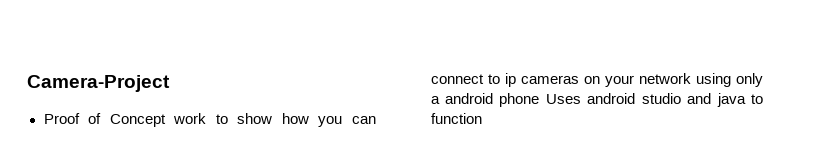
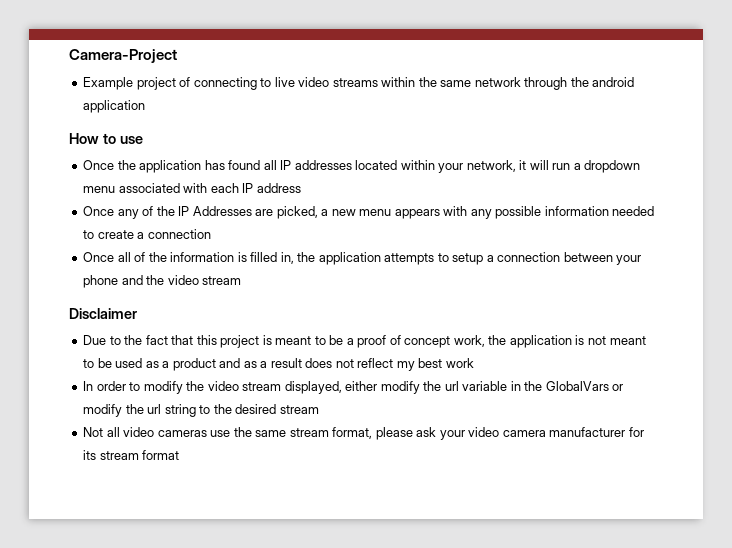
[43,113,376,127] [430,73,763,87] [430,93,763,107] [430,113,482,124] Proof of Concept work to show how you can connect to ip cameras on your network using only a android phone Uses android studio and java to function -> [83,77,635,90] [83,100,146,113] [69,133,143,144] [83,160,641,173] [83,183,301,193] [83,206,655,219] [83,229,211,239] [83,252,642,265] [83,275,242,288] [69,308,137,319] [83,335,646,348] [83,358,474,371] [83,381,624,394] [83,404,319,417] [83,427,644,440] [83,450,180,460] Example project of connecting to live video streams within the same network through the android application // How to use // Once the application has found all IP addresses located within your network, it will run a dropdown menu associated with each IP address // Once any of the IP Addresses are picked, a new menu appears with any possible information needed to create a connection // Once all of the information is filled in, the application attempts to setup a connection between your phone and the video stream // Disclaimer // Due to the fact that this project is meant to be a proof of concept work, the application is not meant to be used as a product and as a result does not reflect my best work // In order to modify the video stream displayed, either modify the url variable in the GlobalVars or modify the url string to the desired stream // Not all video cameras use the same stream format, please ask your video camera manufacturer for its stream format

